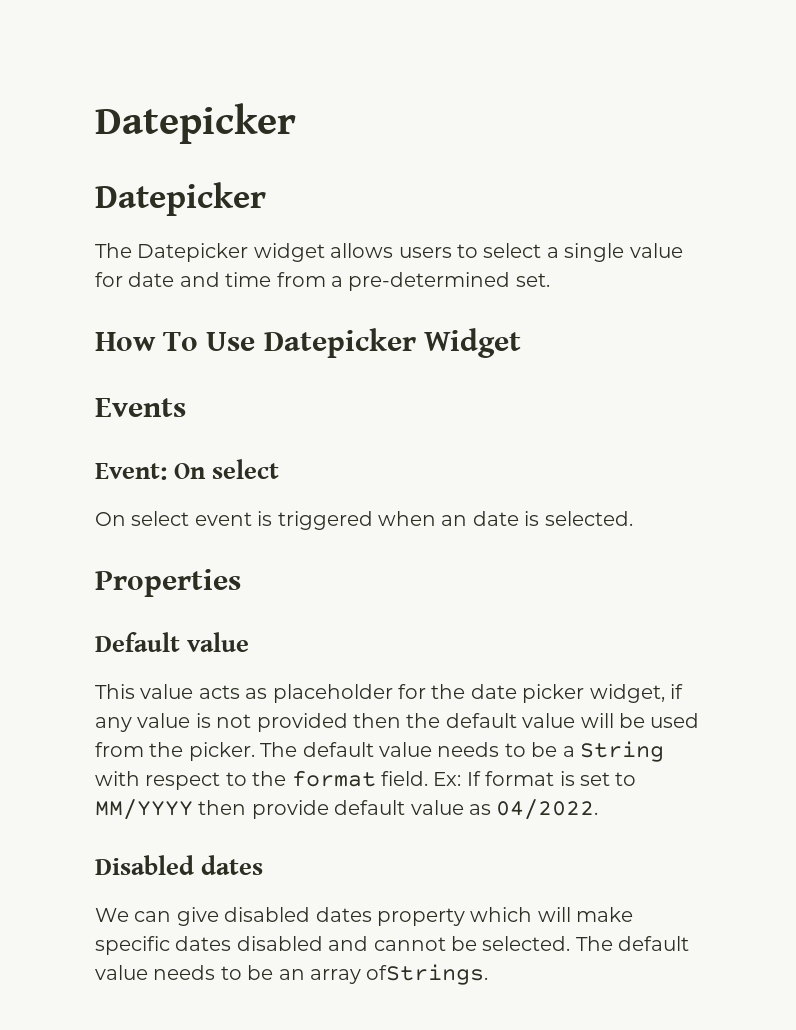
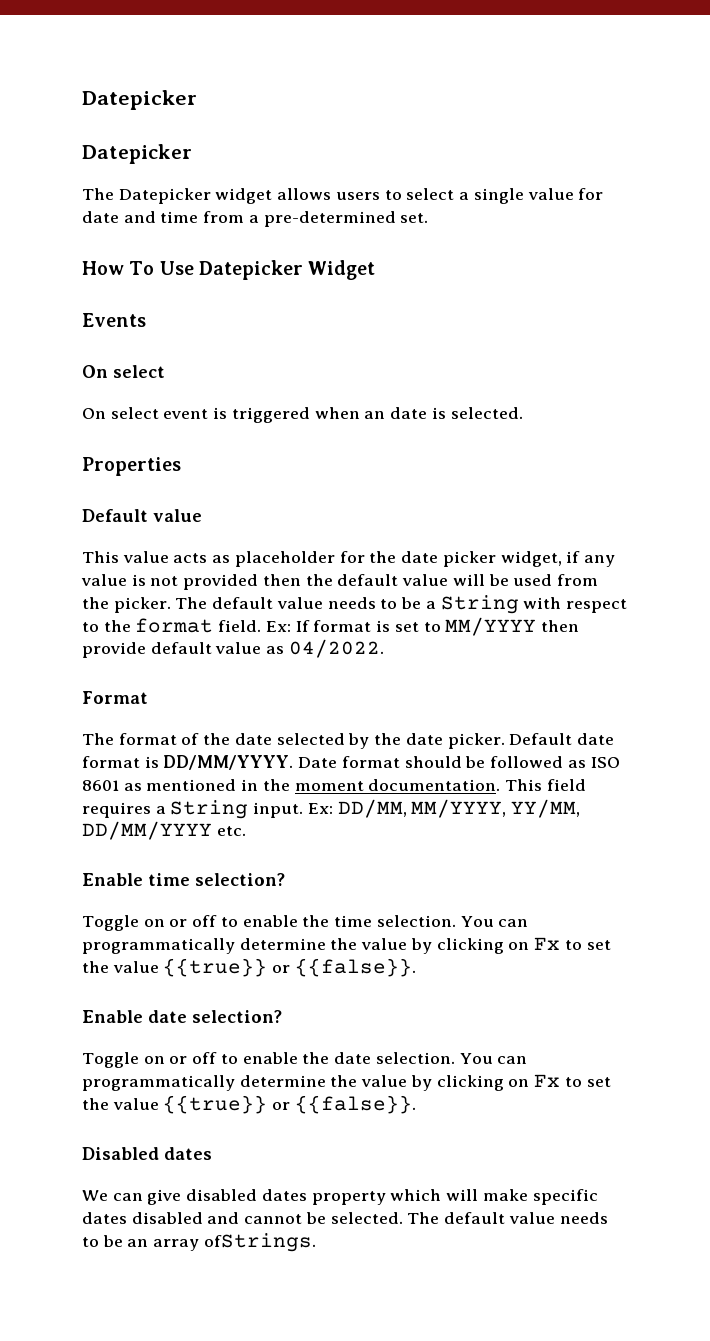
[95,463,167,480] Event: -> (146, 320) none
(599, 809) none -> [82,691,148,704] [82,733,614,749] [82,755,620,770] [82,779,586,791] [82,799,581,819] [82,821,246,840] [82,873,285,886] [82,915,529,931] [82,937,611,954] [82,958,416,977] [82,1010,282,1023] [82,1052,528,1068] [82,1074,611,1091] [82,1095,416,1114] // Format // The format of the date selected by the date picker. Default date format is DD/MM/YYYY. Date format should be followed as ISO 8601 as mentioned in the moment documentation. This field requires a String input. Ex: DD/MM, MM/YYYY, YY/MM, DD/MM/YYYY etc. // Enable time selection? // Toggle on or off to enable the time selection. You can programmatically determine the value by clicking on Fx to set the value {{true}} or {{false}}. // Enable date selection? // Toggle on or off to enable the date selection. You can programmatically determine the value by clicking on Fx to set the value {{true}} or {{false}}.

